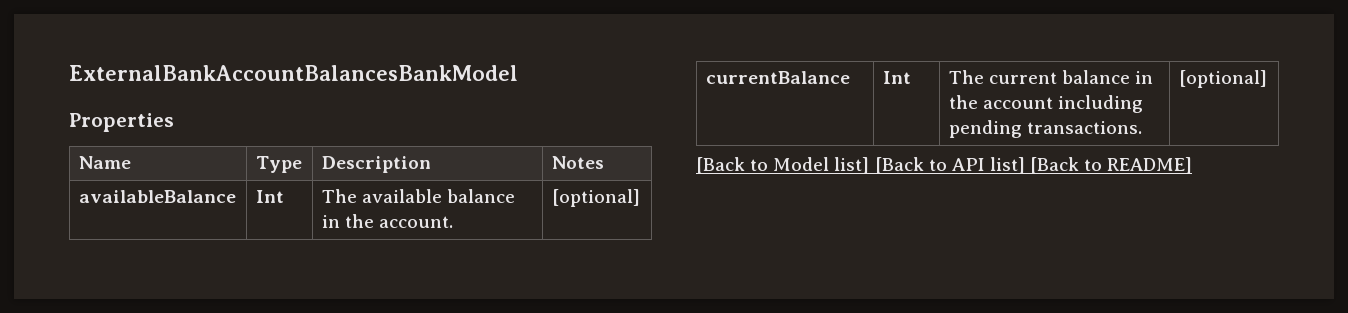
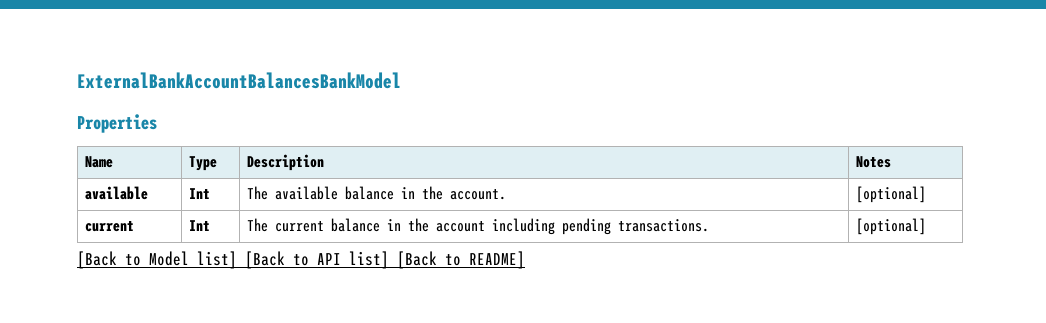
[78,190,236,203] availableBalance -> [84,186,148,200] available
[705,71,850,84] currentBalance -> [84,221,134,232] current

